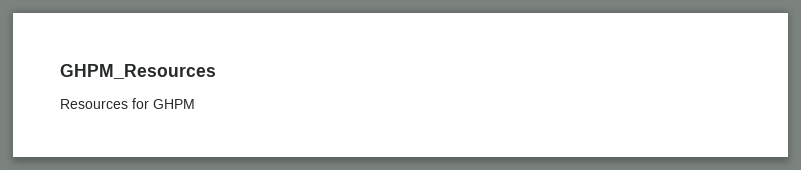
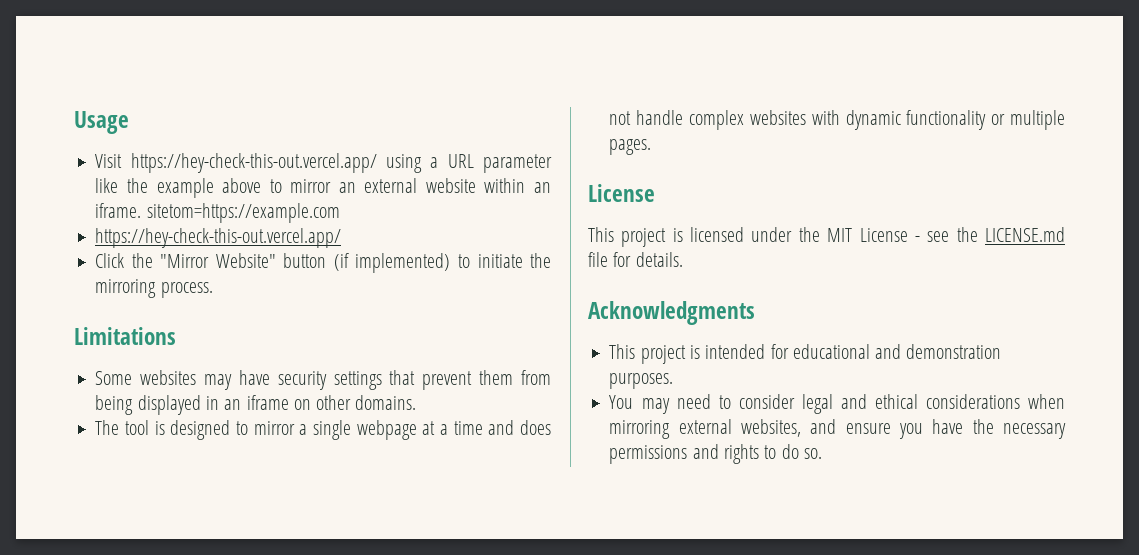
[60,64,216,79] [60,98,195,109] GHPM_Resources // Resources for GHPM -> [74,111,129,134] [95,153,552,173] [95,178,551,198] [95,203,340,223] [95,228,342,248] [95,253,551,273] [95,279,213,298] [74,327,176,345] [95,370,552,390] [95,395,417,415] [95,420,551,440] [609,110,1065,130] [609,139,652,155] [588,184,655,202] [588,227,1065,247] [588,252,683,267] [588,301,755,325] [609,344,1002,364] [609,373,674,389] [609,394,1065,414] [609,419,1066,439] [609,444,822,464] Usage // Visit https://hey-check-this-out.vercel.app/ using a URL parameter like the example above to mirror an external website within an iframe. sitetom=https://example.com // https://hey-check-this-out.vercel.app/ // Click the "Mirror Website" button (if implemented) to initiate the mirroring process. // Limitations // Some websites may have security settings that prevent them from being displayed in an iframe on other domains. // The tool is designed to mirror a single webpage at a time and does not handle complex websites with dynamic functionality or multiple pages. // License // This project is licensed under the MIT License - see the LICENSE.md file for details. // Acknowledgments // This project is intended for educational and demonstration purposes. // You may need to consider legal and ethical considerations when mirroring external websites, and ensure you have the necessary permissions and rights to do so.

